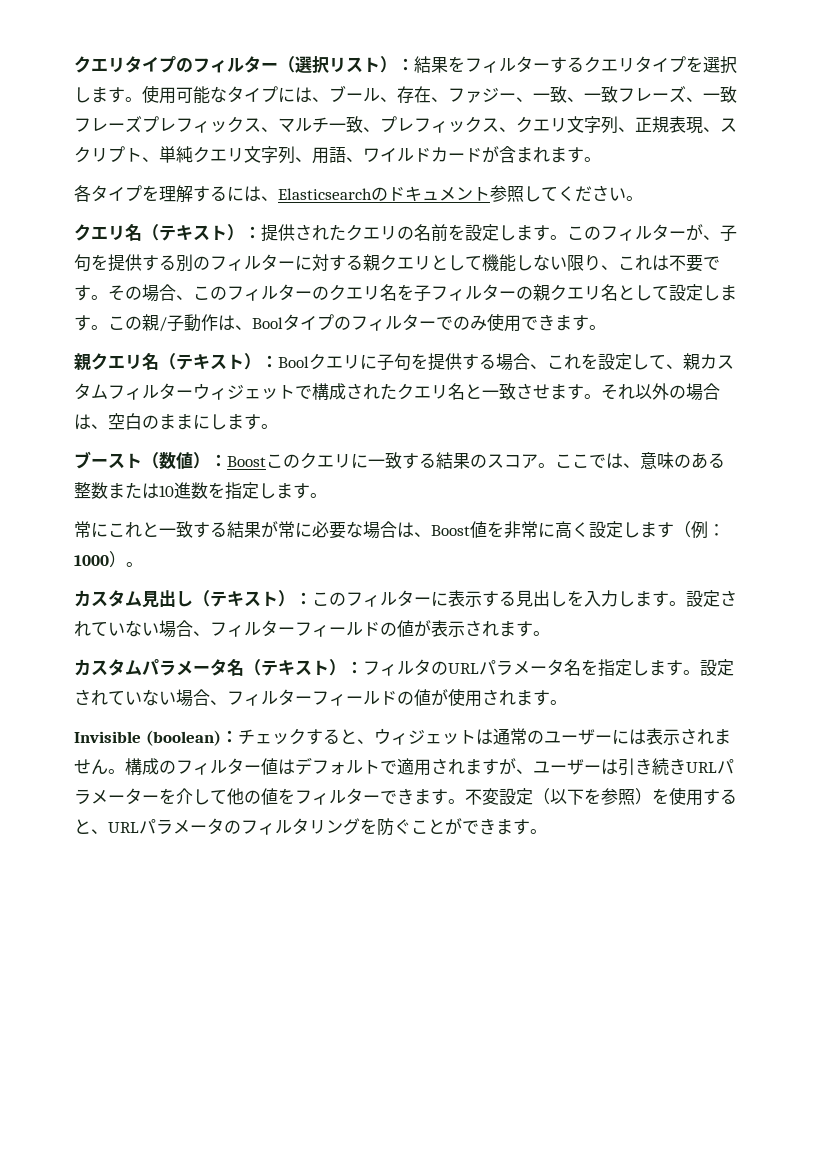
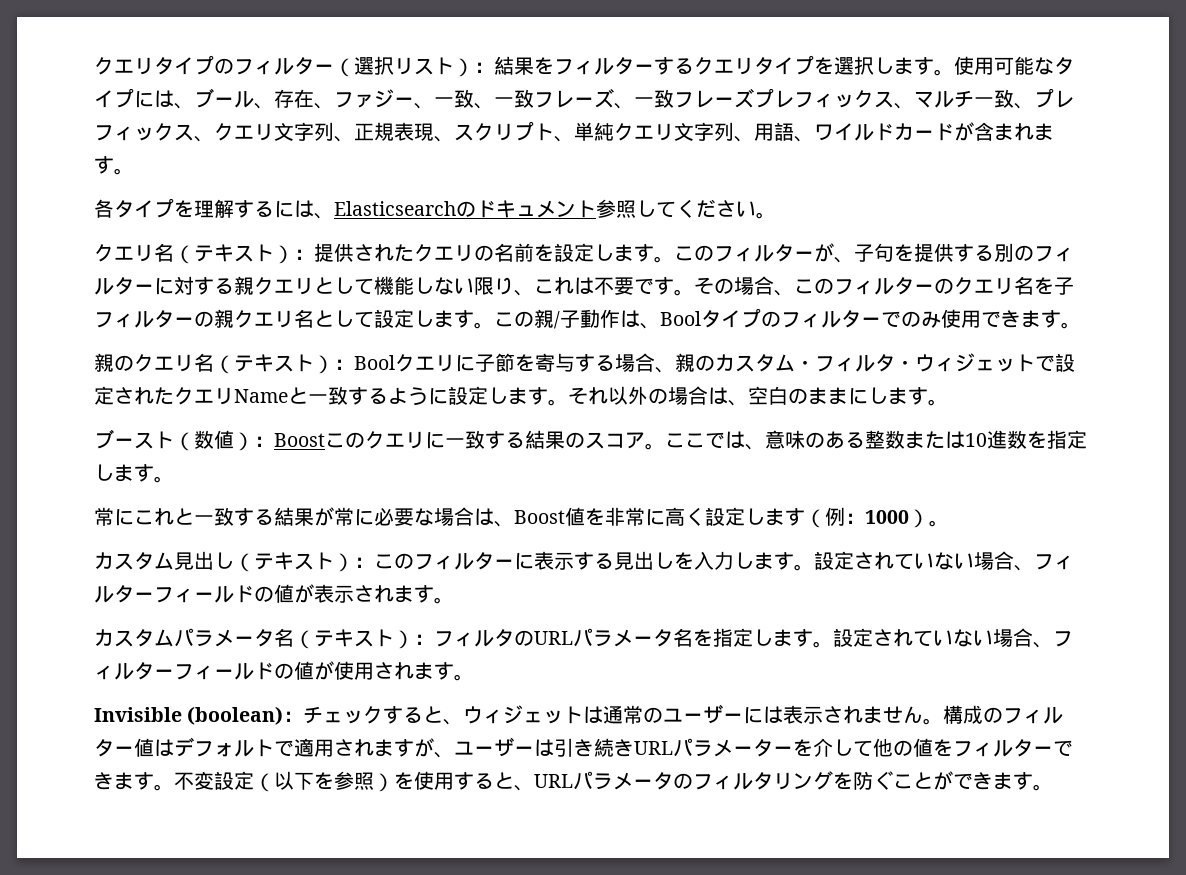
(91, 362) none -> [114,355,134,371] の
[394,353,462,371] 句を提供 -> [495,353,575,372] 節を寄与
[547,353,734,370] [74,383,193,400] これを設定して、親カスタムフィルター -> [675,353,915,372] 親のカスタム・フィルタ・
[312,383,550,400] 構成されたクエリ名と一致させ -> [1055,353,1075,372] [94,386,508,406] 設定されたクエリNameと一致するように設定し

